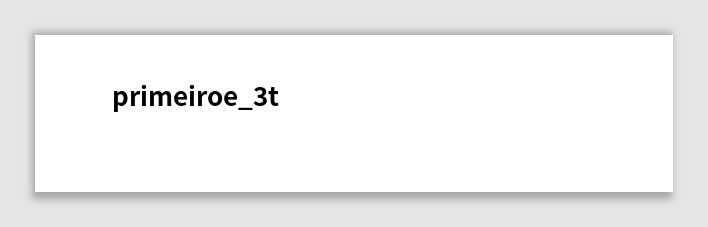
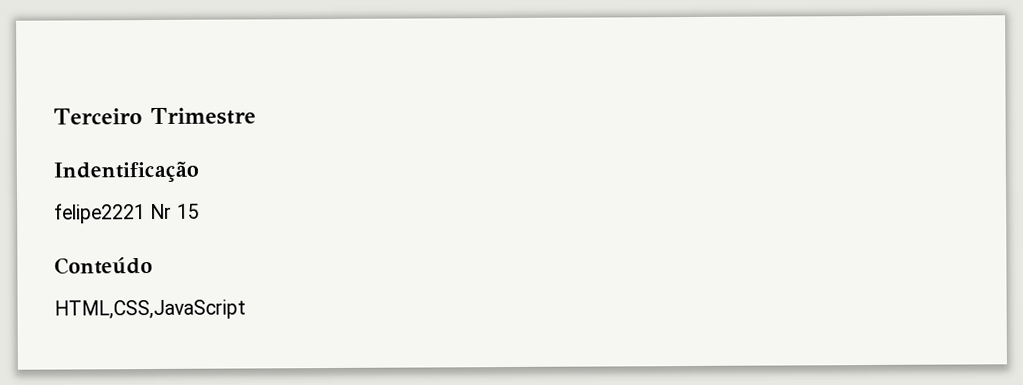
[112,84,279,112] primeiroe_3t -> [53,107,256,126] [53,160,199,183] [54,203,200,224] [54,257,153,275] [54,299,246,320] Terceiro Trimestre // Indentificação // felipe2221 Nr 15 // Conteúdo // HTML,CSS,JavaScript

